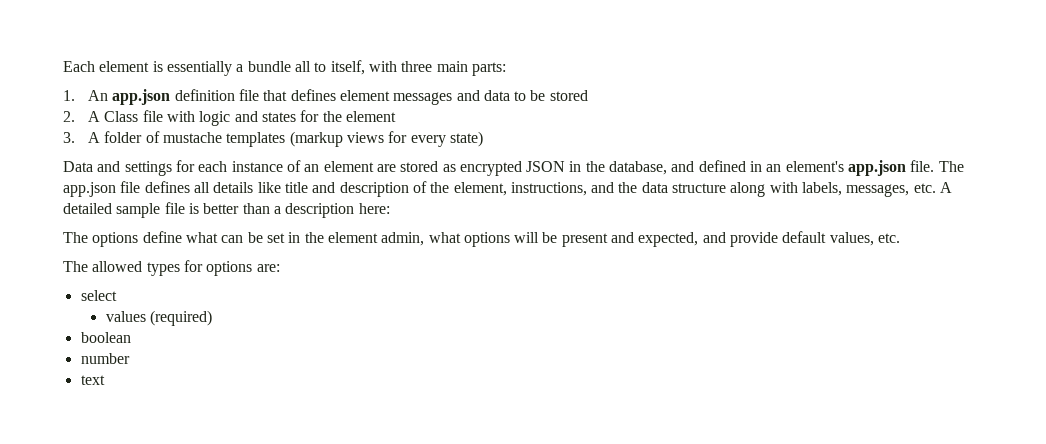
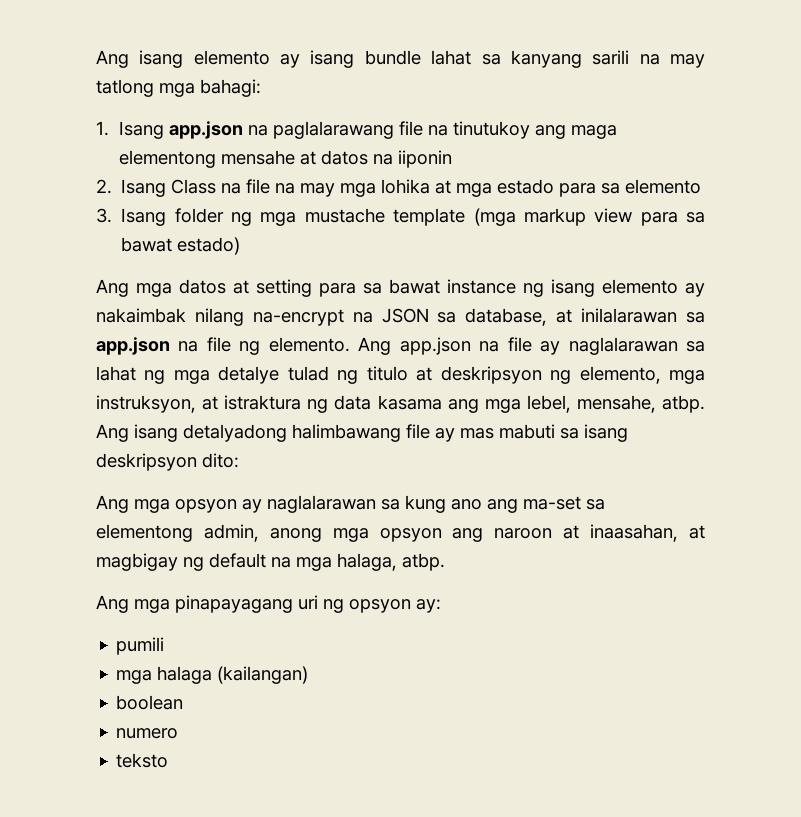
[63,60,506,76] [63,89,588,105] [63,110,396,126] [63,131,483,147] [63,160,964,176] [63,181,953,197] [63,202,390,218] [63,231,901,247] [63,260,280,276] [80,290,117,301] [105,310,212,326] Each element is essentially a bundle all to itself, with three main parts: // 1. An app.json definition file that defines element messages and data to be stored // 2. A Class file with logic and states for the element // 3. A folder of mustache templates (markup views for every state) // Data and settings for each instance of an element are stored as encrypted JSON in the database, and defined in an element's app.json file. The app.json file defines all details like title and description of the element, instructions, and the data structure along with labels, messages, etc. A detailed sample file is better than a description here: // The options define what can be set in the element admin, what options will be present and expected, and provide default values, etc. // The allowed types for options are: // select // values (required) -> [96,50,706,68] [96,79,261,97] [96,121,617,139] [118,150,452,168] [96,179,702,197] [96,208,705,226] [121,237,241,255] [96,279,705,297] [96,308,706,326] [96,337,705,355] [96,366,705,384] [96,395,706,413] [96,424,628,442] [96,453,239,471] [96,495,605,513] [96,524,706,542] [96,553,445,571] [96,595,441,613] [116,637,165,655] [116,666,309,684] Ang isang elemento ay isang bundle lahat sa kanyang sarili na may tatlong mga bahagi: // 1. Isang app.json na paglalarawang file na tinutukoy ang maga elementong mensahe at datos na iiponin // 2. Isang Class na file na may mga lohika at mga estado para sa elemento // 3. Isang folder ng mga mustache template (mga markup view para sa bawat estado) // Ang mga datos at setting para sa bawat instance ng isang elemento ay nakaimbak nilang na-encrypt na JSON sa database, at inilalarawan sa app.json na file ng elemento. Ang app.json na file ay naglalarawan sa lahat ng mga detalye tulad ng titulo at deskripsyon ng elemento, mga instruksyon, at istraktura ng data kasama ang mga lebel, mensahe, atbp. Ang isang detalyadong halimbawang file ay mas mabuti sa isang deskripsyon dito: // Ang mga opsyon ay naglalarawan sa kung ano ang ma-set sa elementong admin, anong mga opsyon ang naroon at inaasahan, at magbigay ng default na mga halaga, atbp. // Ang mga pinapayagang uri ng opsyon ay: // pumili // mga halaga (kailangan)
[80,353,130,364] [80,375,105,385] number // text -> [116,728,179,739] [116,753,169,768] numero // teksto

